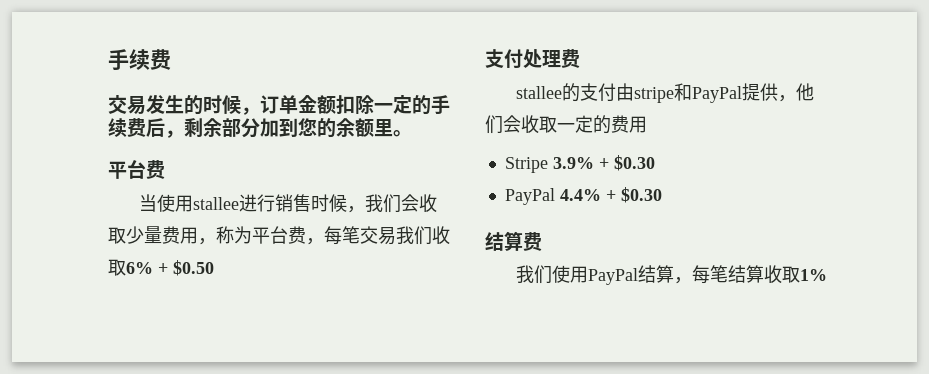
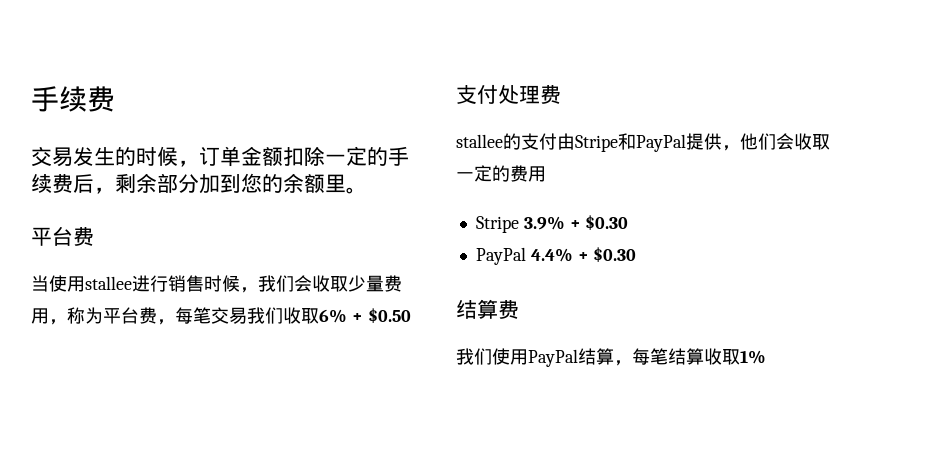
[634,87,675,103] stripe -> [575,135,618,152] Stripe

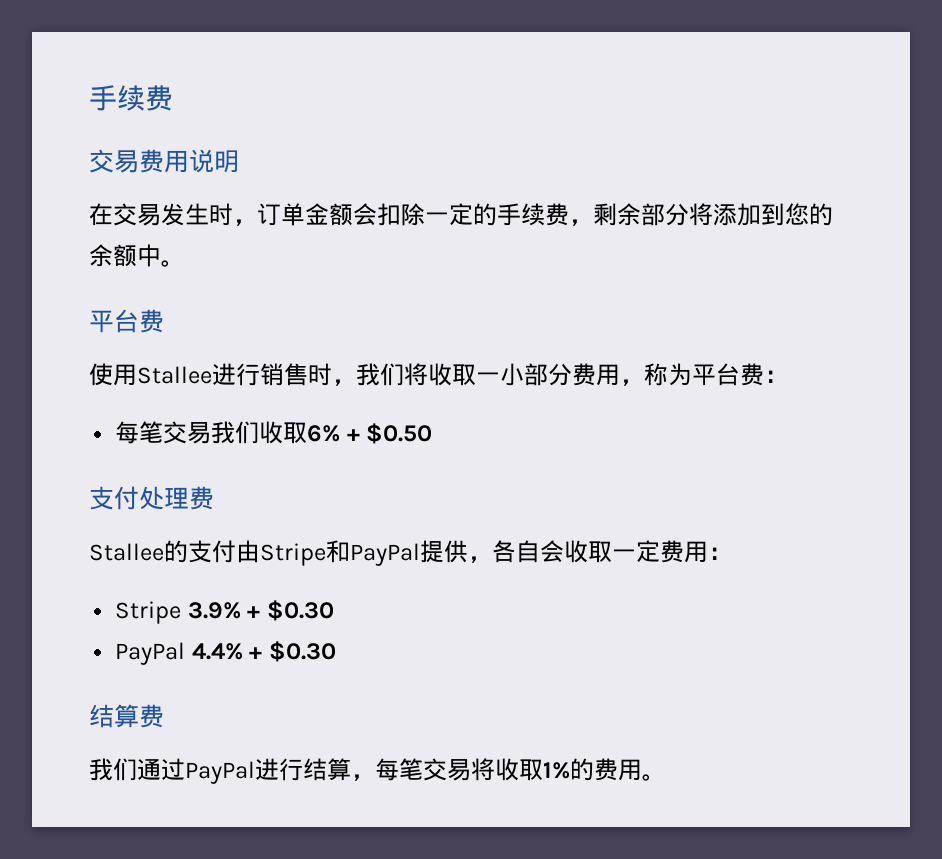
[73,146,178,166] 发生的时候 -> [139,149,239,173] [89,203,233,226] 费用说明 // 在交易发生时
(283, 156) none -> [353,203,377,226] 会
[73,174,94,193] 后 -> (569, 214) none
(199, 183) none -> [689,203,737,226] 将添
[325,174,346,193] 里 -> [137,244,161,267] 中
[31,275,384,293] 当使用stallee进行销售时候，我们会收取少量 -> [89,363,572,386] 使用Stallee进行销售时，我们将收取一小部分
[157,319,175,325] ， -> [764,370,788,383] ： //
[456,134,503,148] stallee -> [89,543,164,561] Stallee
[740,133,776,150] 他们 -> [492,540,540,563] 各自
[492,165,546,182] 的费用 -> [660,540,732,563] 费用：
[492,348,578,367] 使用PayPal -> [137,758,303,784] 通过PayPal进行
[668,348,704,365] 结算 -> [423,758,495,781] 交易将
(766, 357) none -> [570,758,666,781] 的费用。

